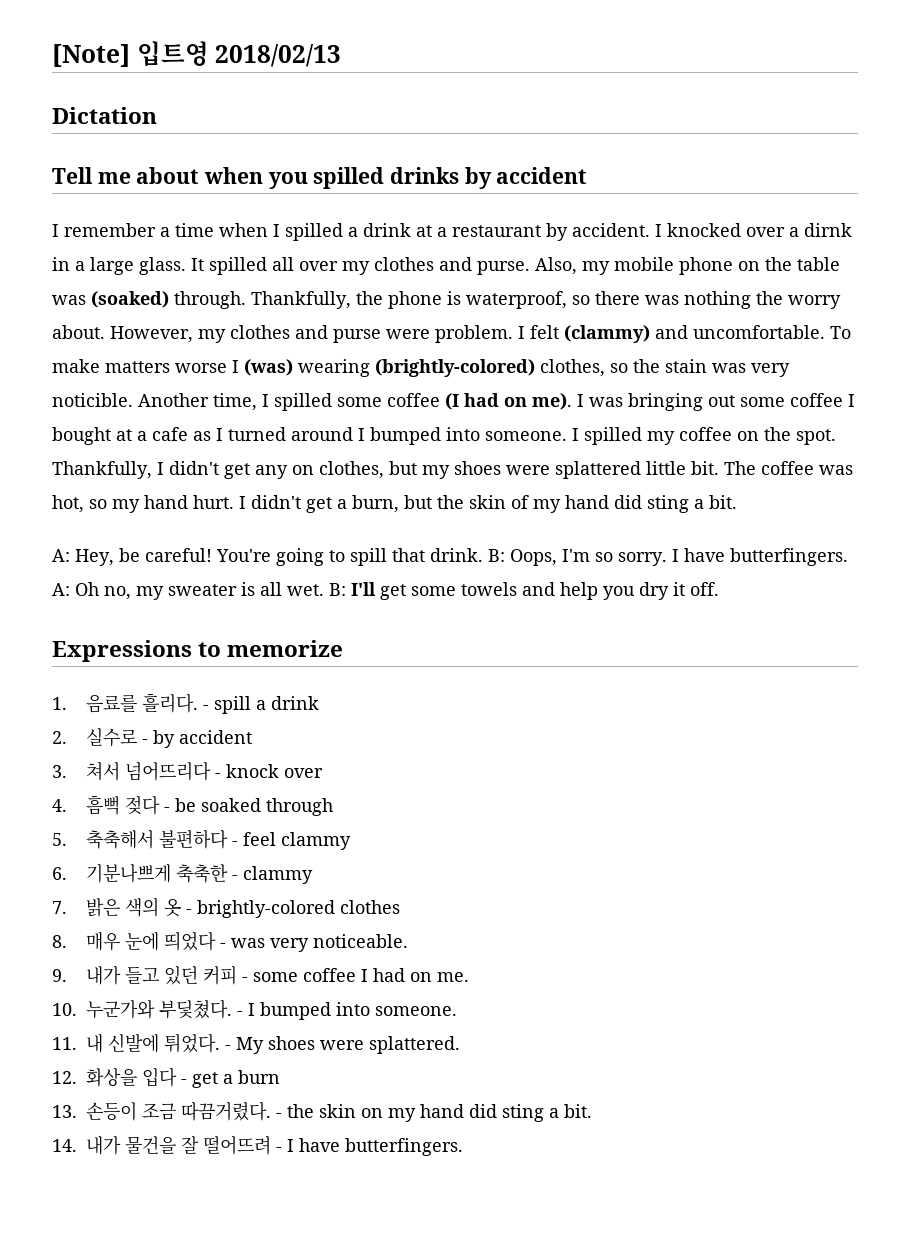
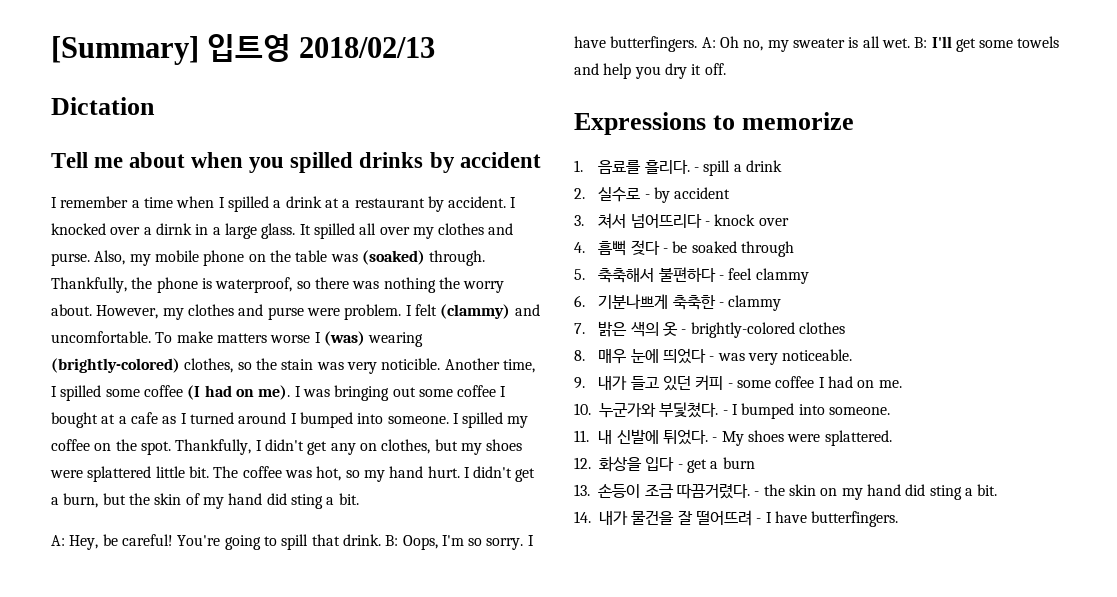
[52,44,130,67] [Note] -> [51,36,199,65] [Summary]

